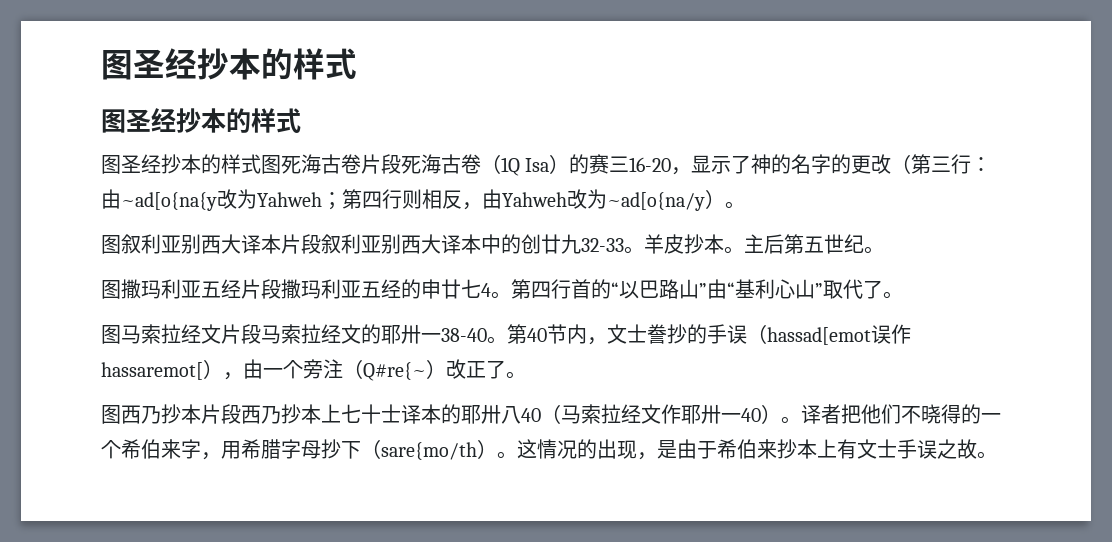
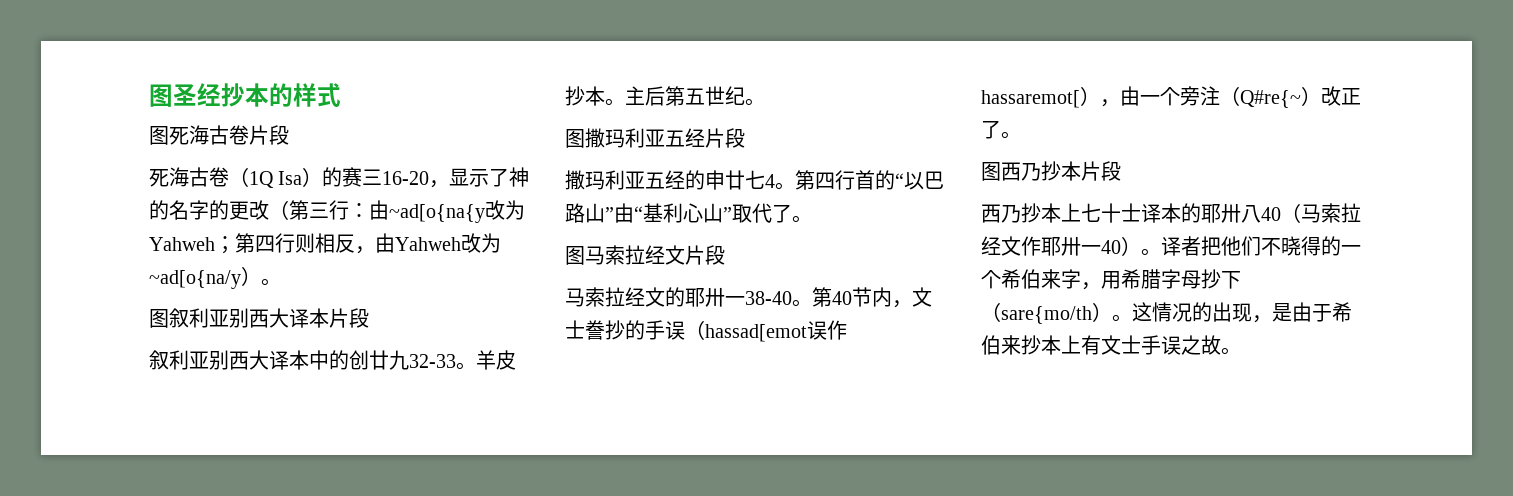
[101,48,357,80] [101,108,301,133] [101,154,281,174] 图圣经抄本的样式 // 图圣经抄本的样式 // 图圣经抄本的样式图 -> [149,83,341,107] [149,126,169,145] 图圣经抄本的样式 // 图
(401, 164) none -> (289, 135) //
(321, 244) none -> (369, 318) //
(281, 289) none -> (745, 138) //
(261, 334) none -> (725, 255) //
(241, 414) none -> (1121, 171) //

